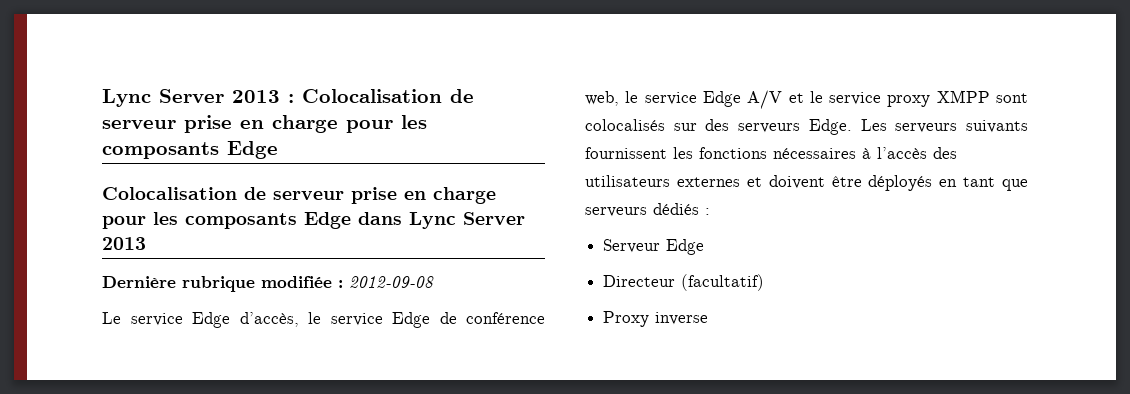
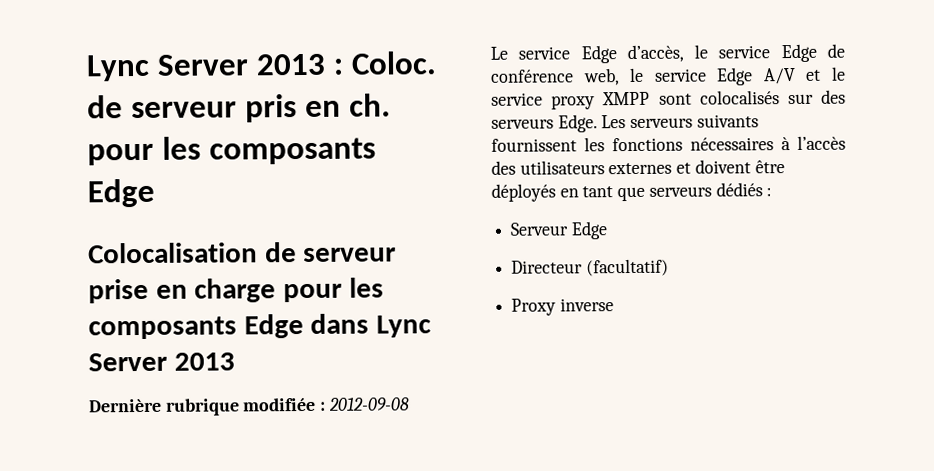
[302,89,474,103] [102,115,338,133] Colocalisation de serveur prise en charge -> [350,51,437,75] [87,93,391,123] Coloc. de serveur pris en ch.

